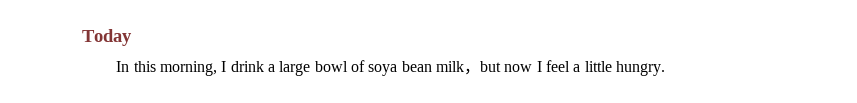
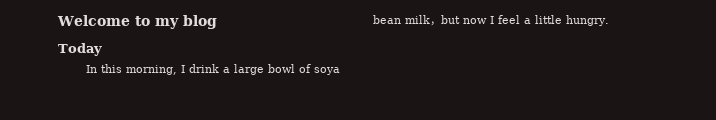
(82, 37) none -> [57,15,217,29] Welcome to my blog //

